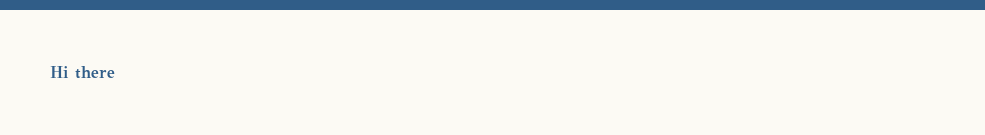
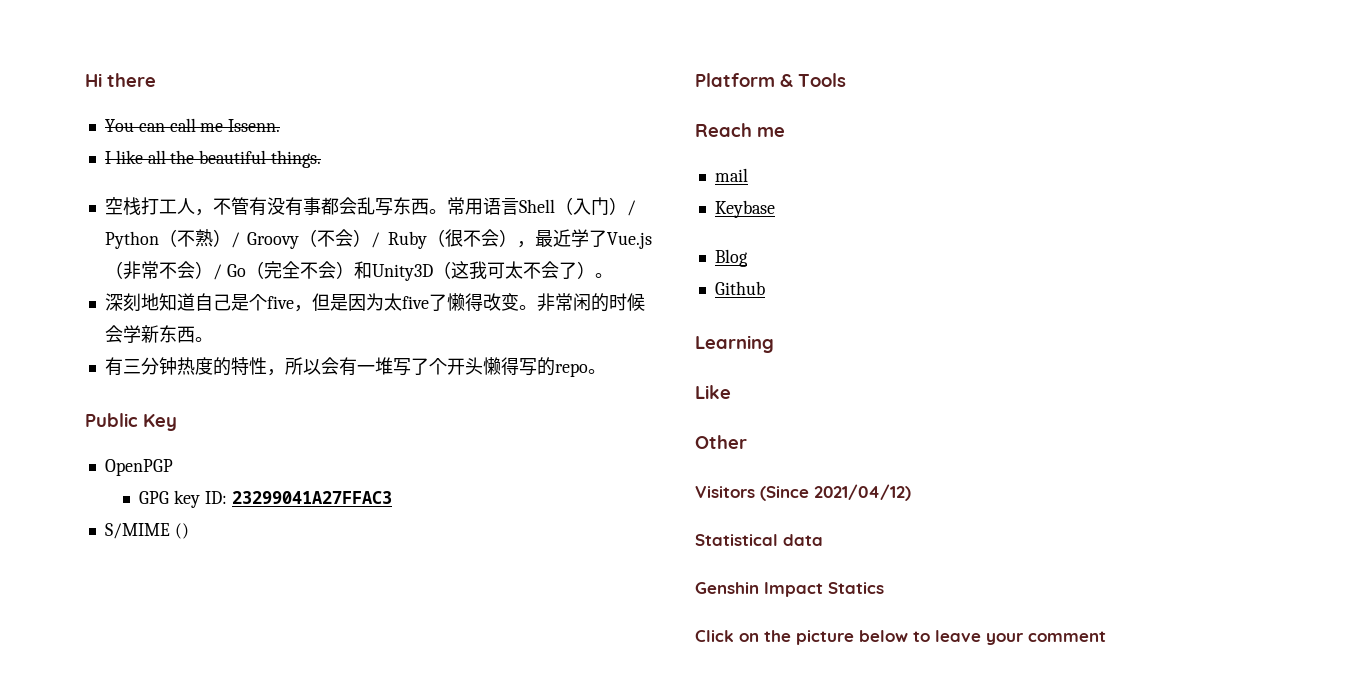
(115, 72) none -> [104,118,281,132] [104,150,322,168] [104,197,636,216] [104,229,652,249] [104,261,613,281] [104,293,645,312] [104,325,213,343] [104,357,606,377] [85,413,177,431] [104,459,173,476] [138,490,392,508] [104,523,189,539] [695,73,846,87] [695,123,785,137] [714,168,748,182] [714,200,775,218] [714,249,748,267] [714,281,765,295] [695,335,774,353] [695,385,731,399] [695,435,747,449] [695,484,911,501] [695,534,823,546] [695,582,884,597] [695,630,1106,645] // You can call me Issenn. // I like all the beautiful things. // 空栈打工人，不管有没有事都会乱写东西。常用语言Shell（入门）/ Python（不熟）/ Groovy（不会）/ Ruby（很不会），最近学了Vue.js（非常不会）/ Go（完全不会）和Unity3D（这我可太不会了）。 // 深刻地知道自己是个five，但是因为太five了懒得改变。非常闲的时候会学新东西。 // 有三分钟热度的特性，所以会有一堆写了个开头懒得写的repo。 // Public Key // OpenPGP // GPG key ID: 23299041A27FFAC3 // S/MIME () // Platform & Tools // Reach me // mail // Keybase // Blog // Github // Learning // Like // Other // Visitors (Since 2021/04/12) // Statistical data // Genshin Impact Statics // Click on the picture below to leave your comment

